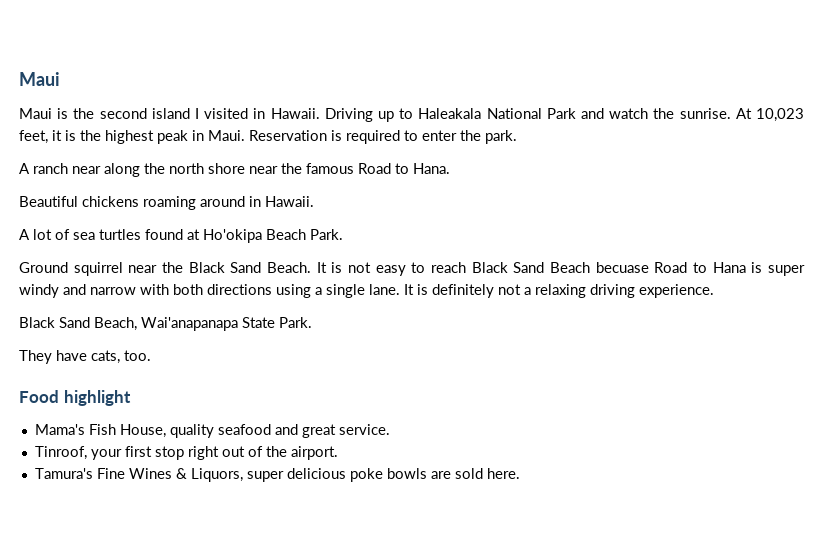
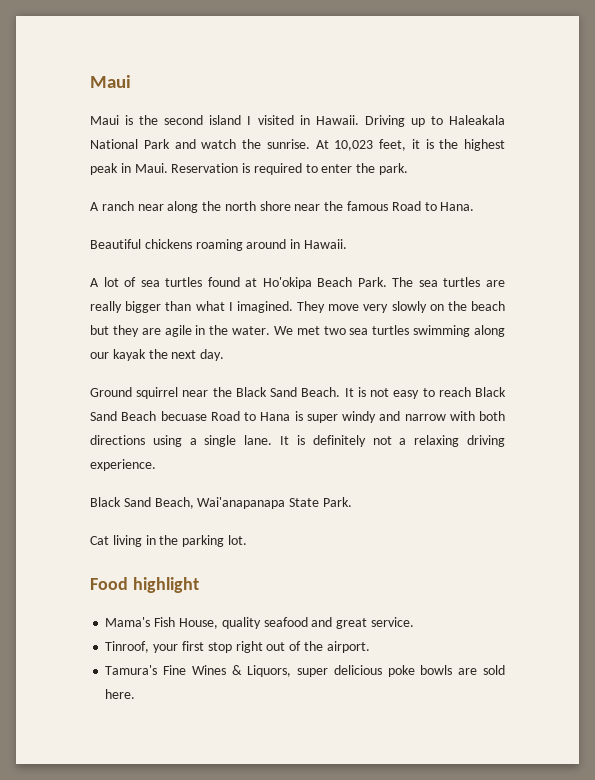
(343, 234) none -> [392,277,506,287] [90,301,506,313] [90,325,506,337] [90,349,225,361] The sea turtles are really bigger than what I imagined. They move very slowly on the beach but they are agile in the water. We met two sea turtles swimming along our kayak the next day.
[19,350,151,364] They have cats, too. -> [90,535,247,547] Cat living in the parking lot.

